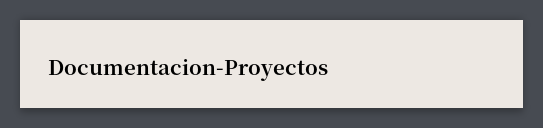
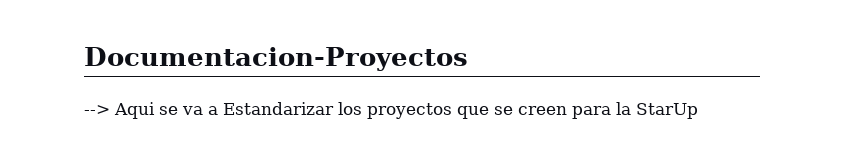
(328, 70) none -> [84,102,698,119] // --> Aqui se va a Estandarizar los proyectos que se creen para la StarUp

